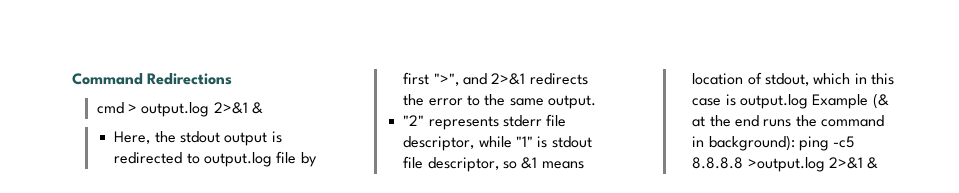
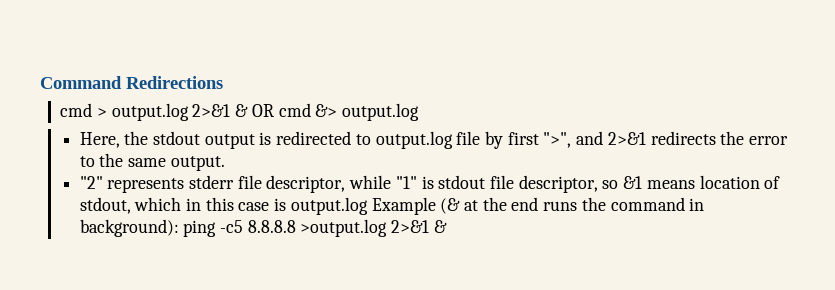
(263, 108) none -> [251,103,420,121] OR cmd &> output.log

